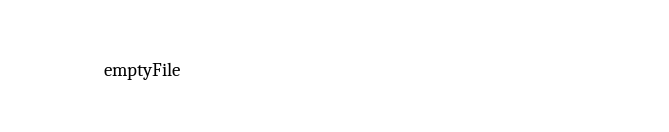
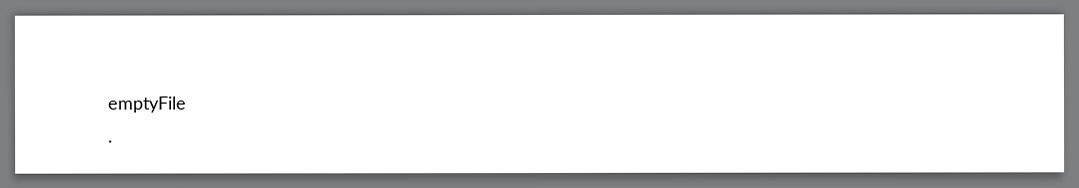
(180, 71) none -> [108,140,113,143] // .

